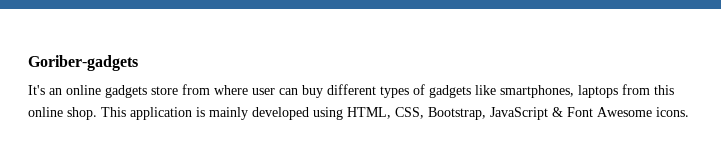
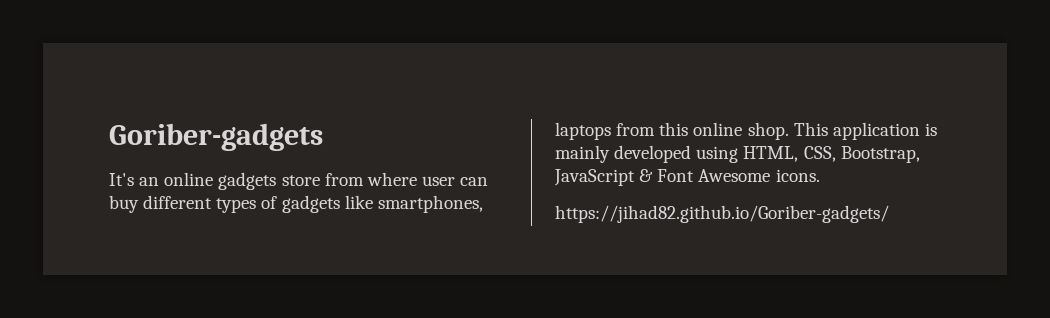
(689, 112) none -> [555,205,889,223] // https://jihad82.github.io/Goriber-gadgets/

